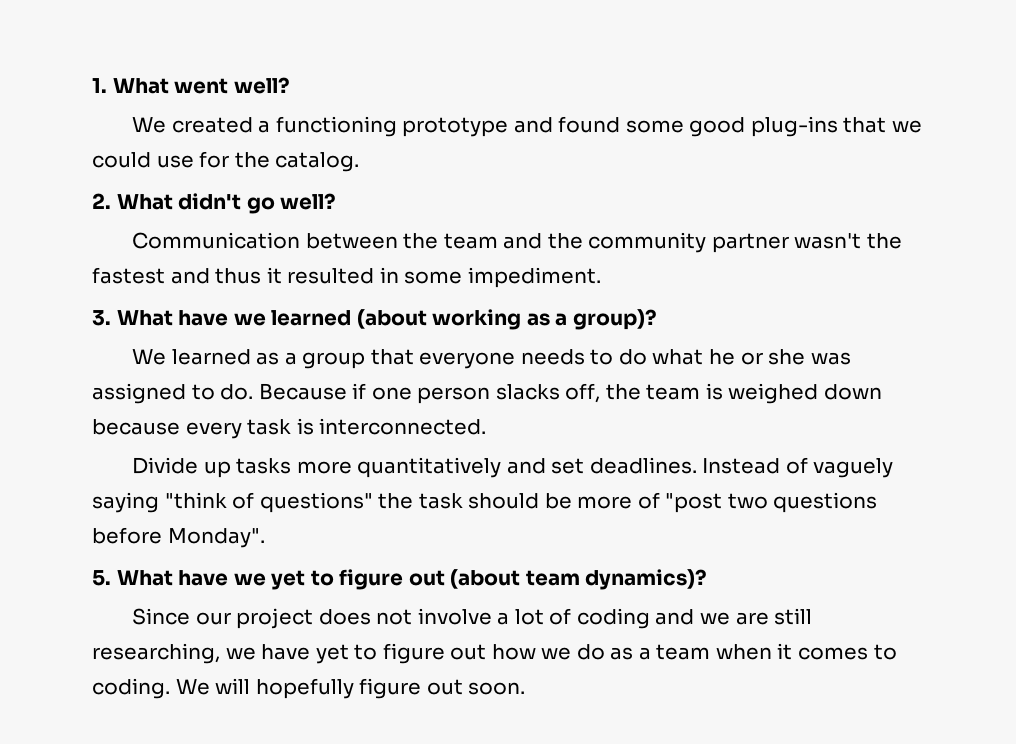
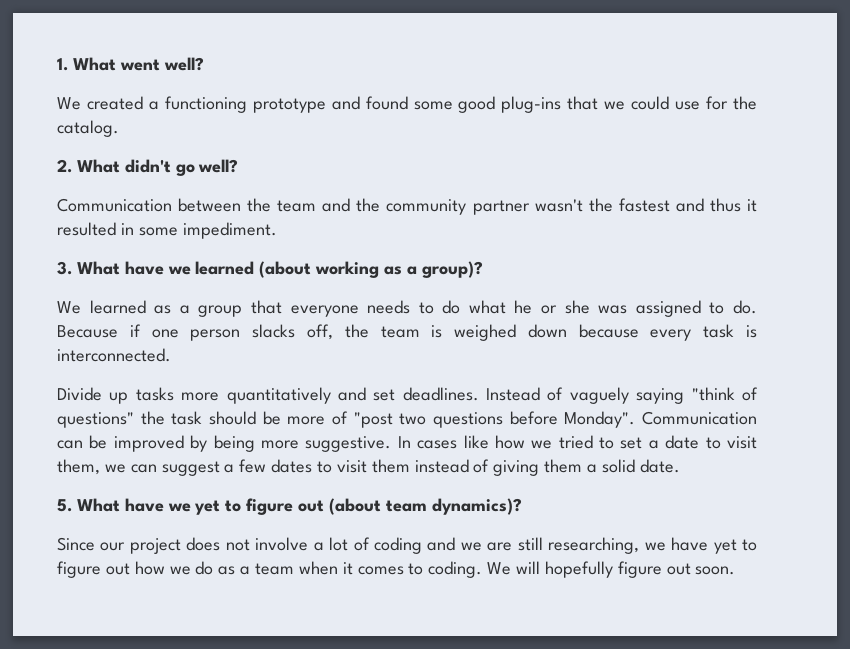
(265, 538) none -> [642,411,758,425] [57,435,758,452] [57,459,680,476] Communication can be improved by being more suggestive. In cases like how we tried to set a date to visit them, we can suggest a few dates to visit them instead of giving them a solid date.

